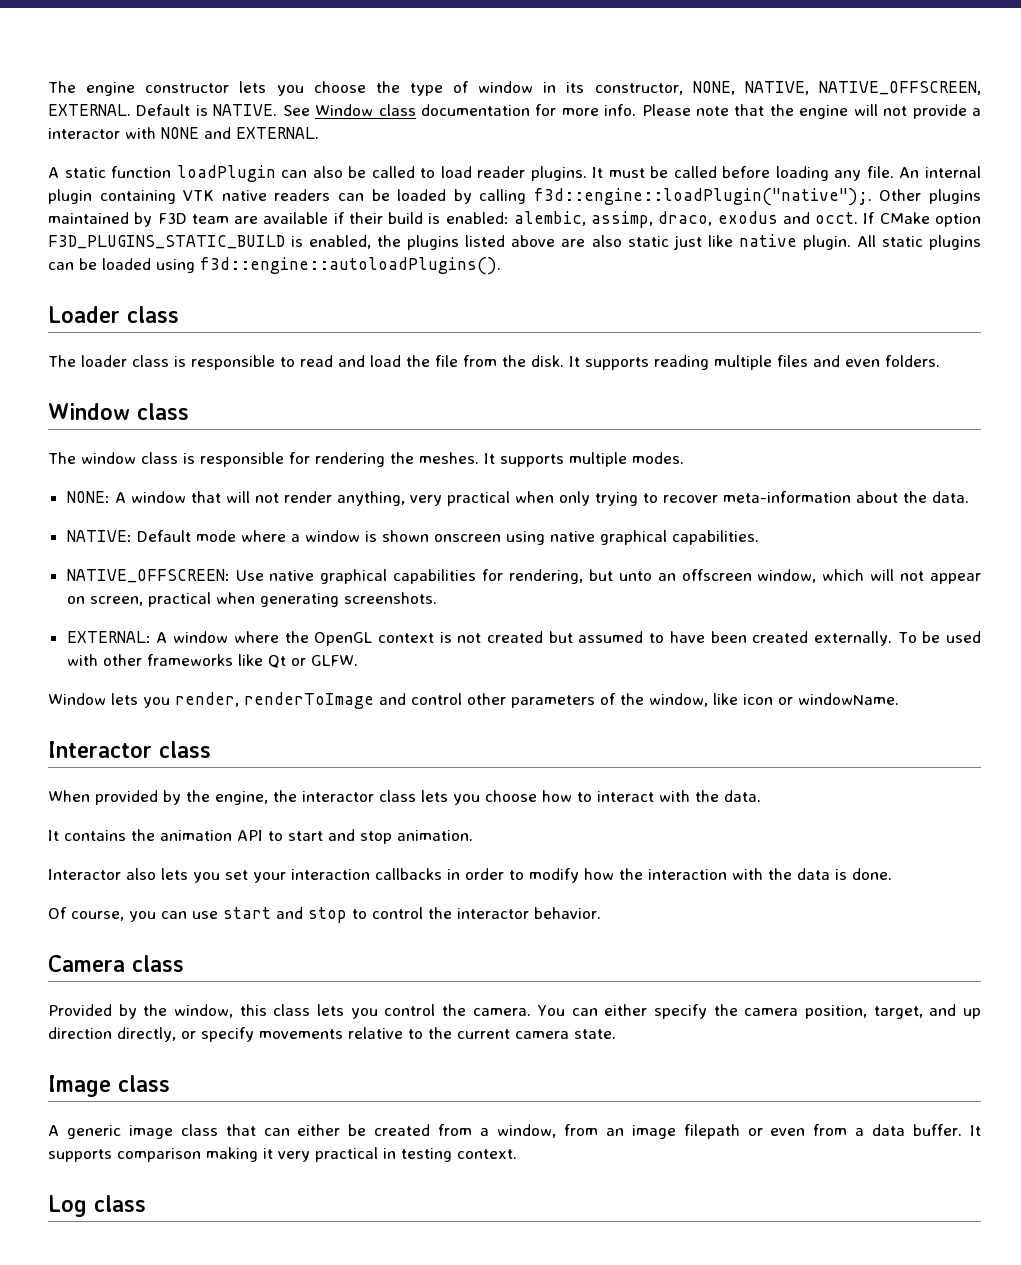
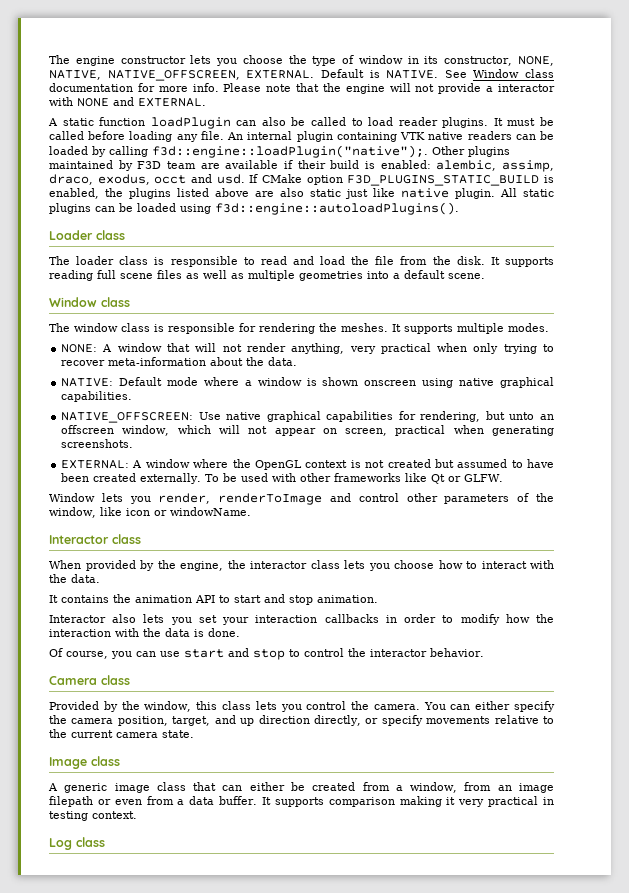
[717,211,859,224] exodus and occt. -> [97,174,245,185] exodus, occt and usd.
[714,355,940,370] multiple files and even folders. -> [97,270,485,281] full scene files as well as multiple geometries into a default scene.

